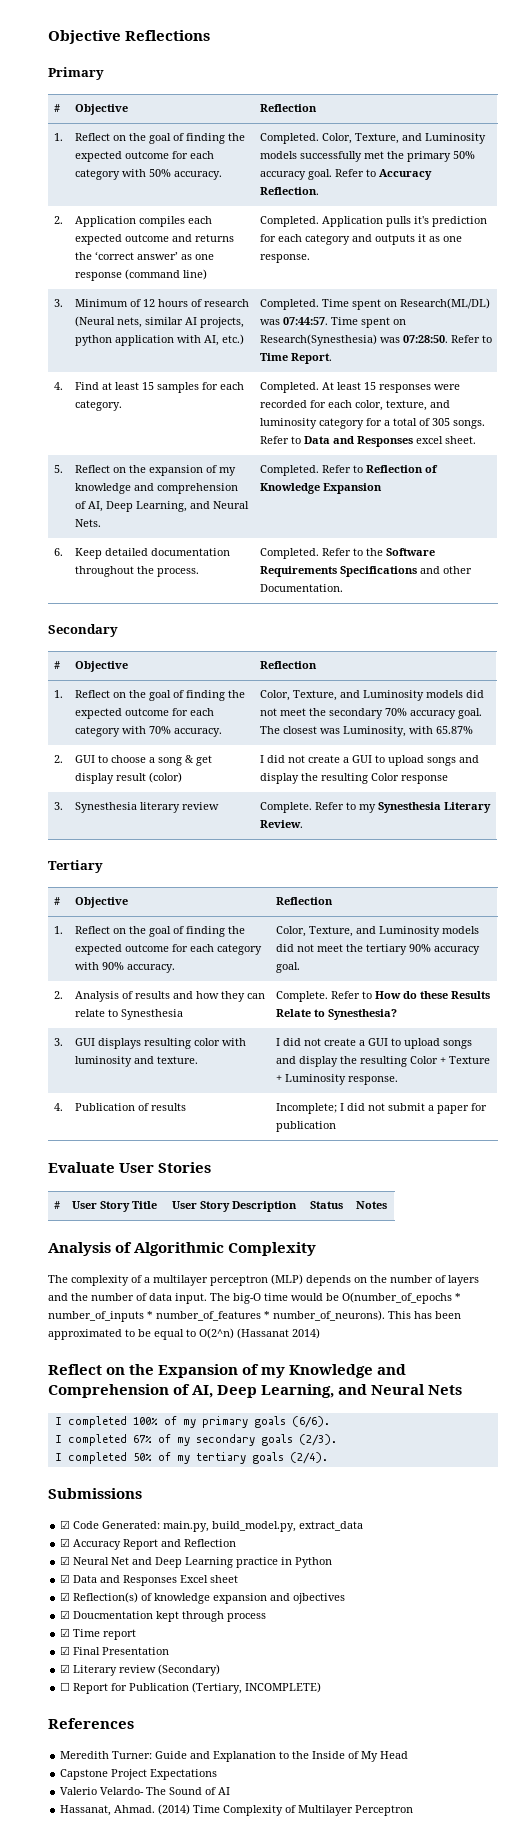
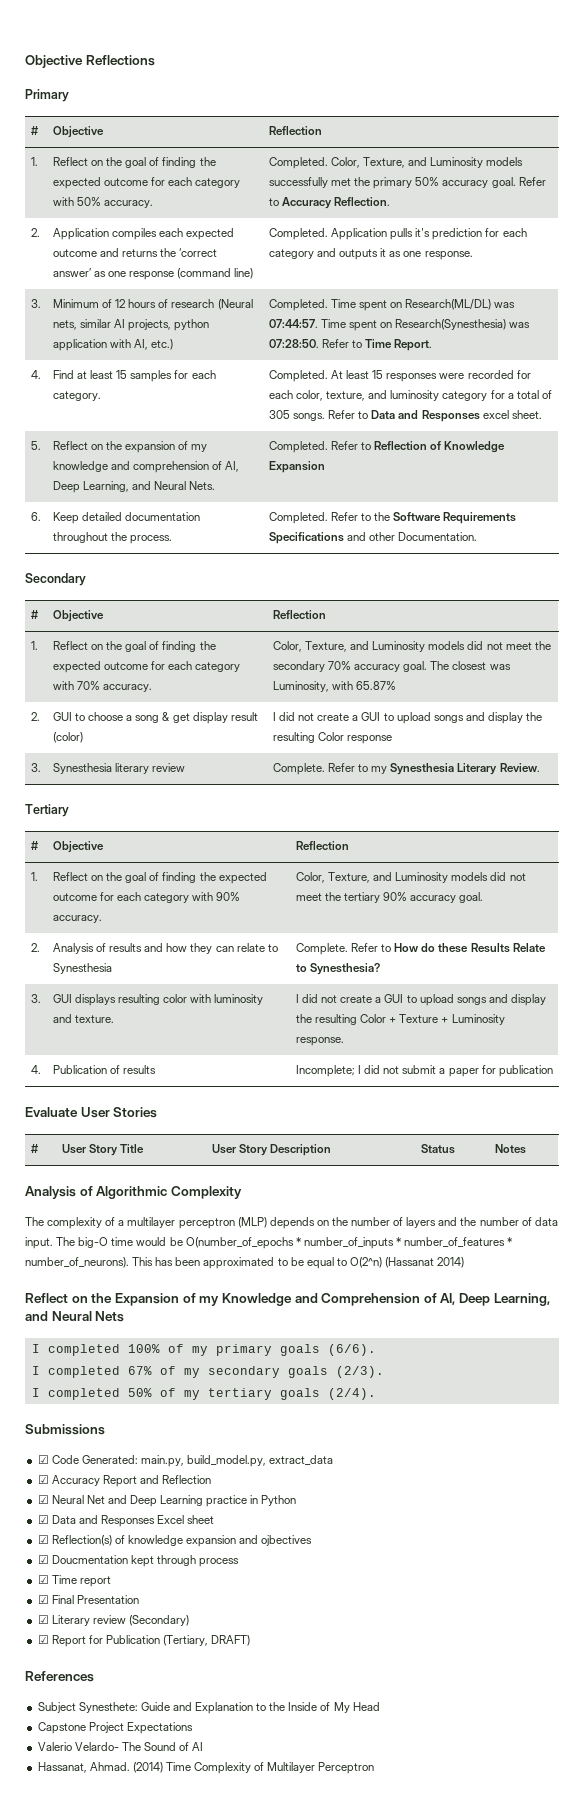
[60,1682,71,1691] ☐ -> [37,1635,49,1644] ☑
[245,1682,322,1693] INCOMPLETE) -> [211,1635,251,1646] DRAFT)
[60,1751,153,1759] Meredith Turner: -> [37,1702,138,1713] Subject Synesthete:

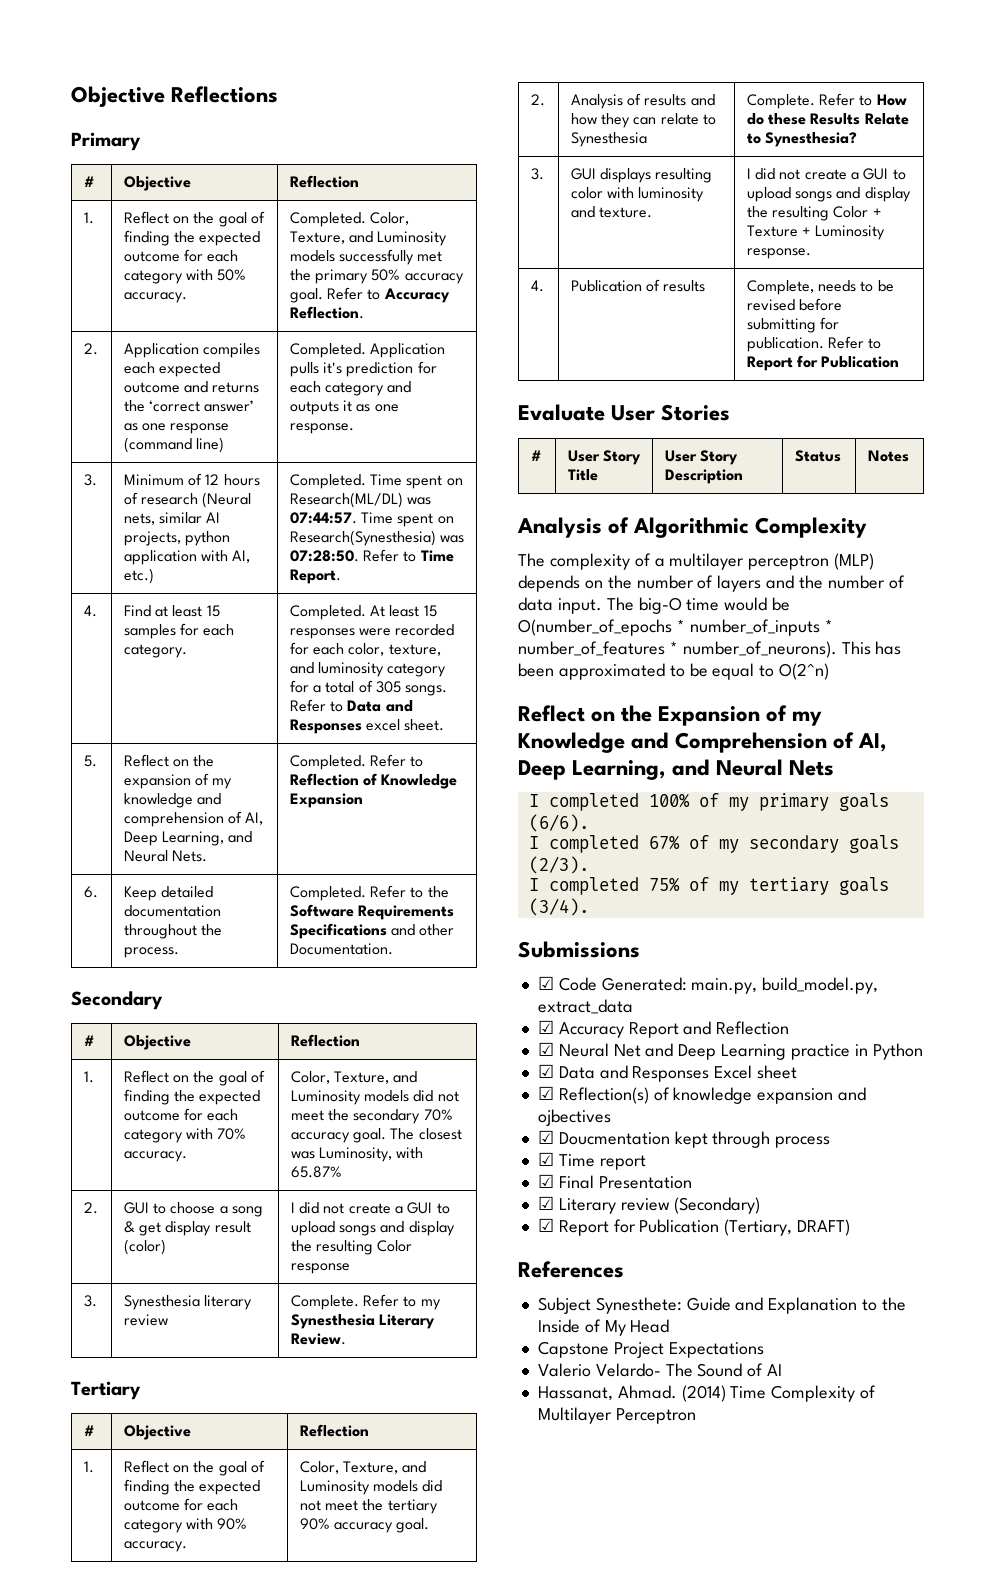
[295,1065,553,1077] Incomplete; I did not submit a paper for publication -> [746,280,894,295] [746,298,843,311] [746,317,840,333] [746,336,882,352] [746,355,900,371] Complete, needs to be revised before submitting for publication. Refer to Report for Publication
[385,1257,465,1268] (Hassanat 2014) -> (830, 671) none
[127,1388,152,1397] 50% -> [648,877,680,892] 75%
[327,1388,376,1400] (2/4). -> [528,898,589,916] (3/4).

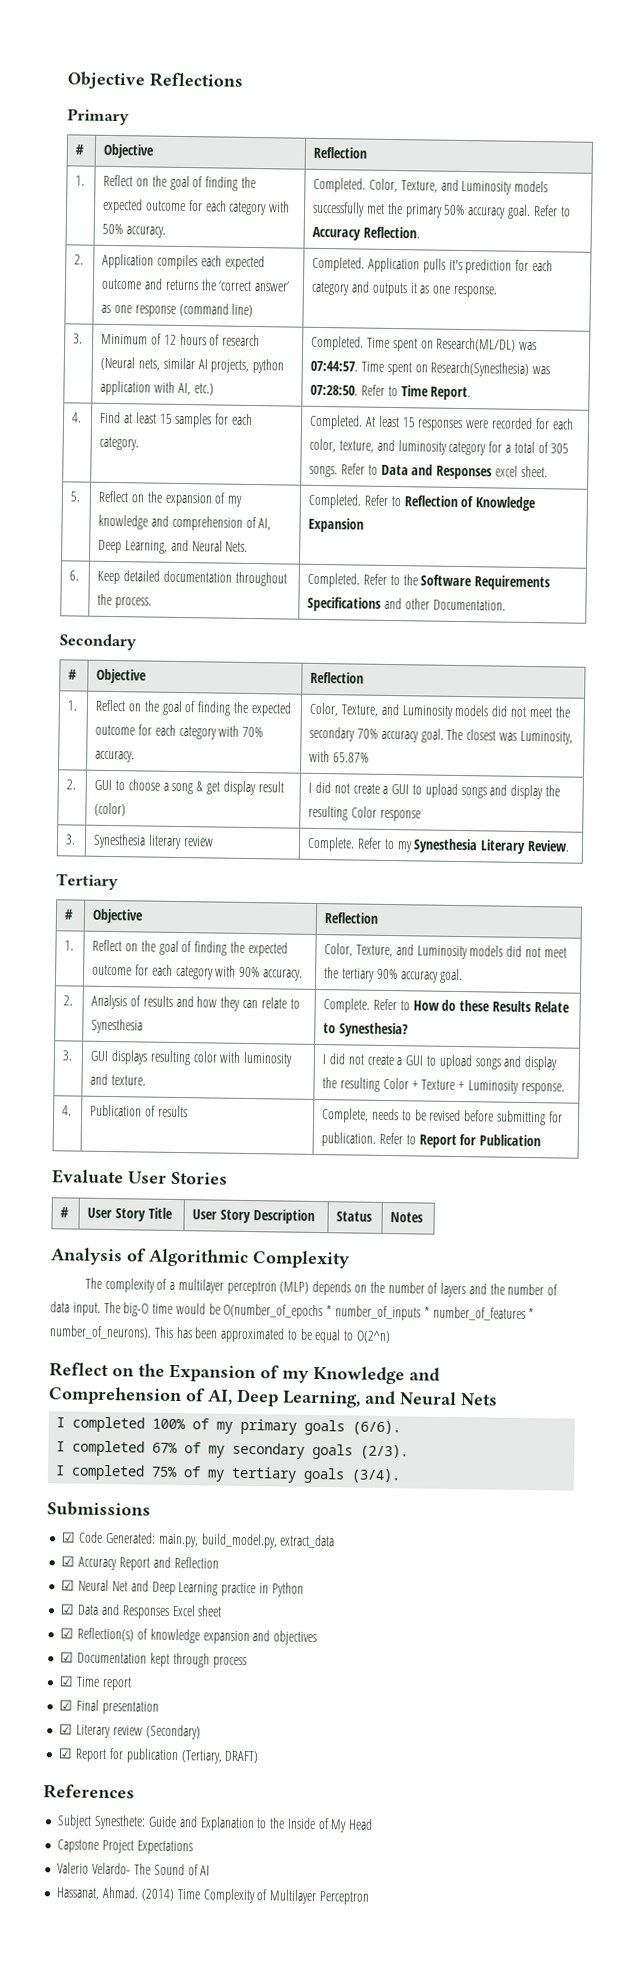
[537,1109,611,1126] [537,1130,670,1145] ojbectives // ☑ Doucmentation -> [273,1630,318,1646] [60,1651,148,1664] objectives // ☑ Documentation
[598,1176,692,1189] Presentation -> [101,1700,159,1715] presentation
[639,1219,720,1233] Publication -> [125,1748,179,1764] publication

